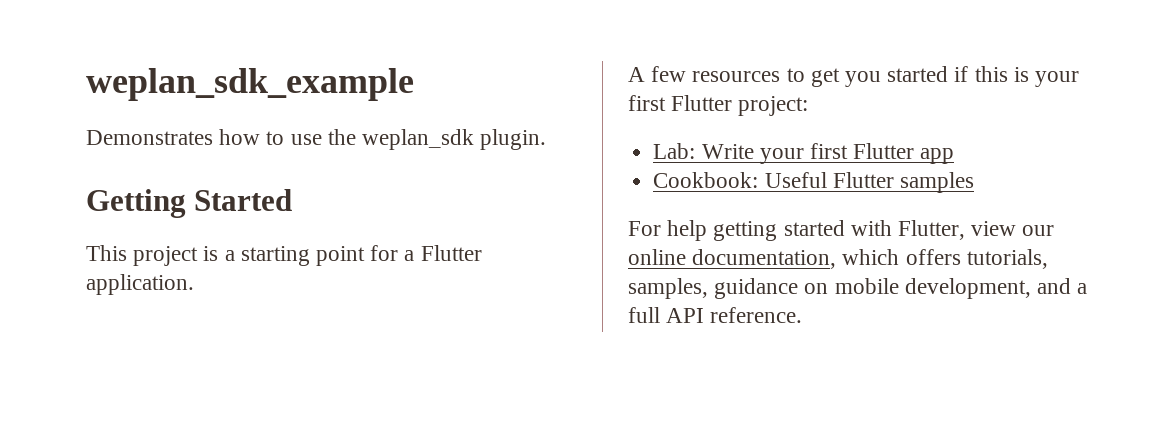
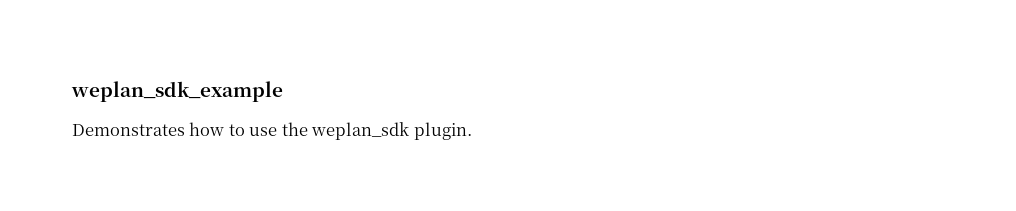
[86,189,293,218] [86,245,482,266] [86,274,194,295] [628,66,1080,87] [628,95,809,116] [653,143,955,164] [653,172,974,193] [628,220,1055,241] [628,249,1048,269] [628,278,1088,299] [628,307,803,323] // Getting Started // This project is a starting point for a Flutter application. // A few resources to get you started if this is your first Flutter project: // Lab: Write your first Flutter app // Cookbook: Useful Flutter samples // For help getting started with Flutter, view our online documentation, which offers tutorials, samples, guidance on mobile development, and a full API reference. -> (472, 131) none

